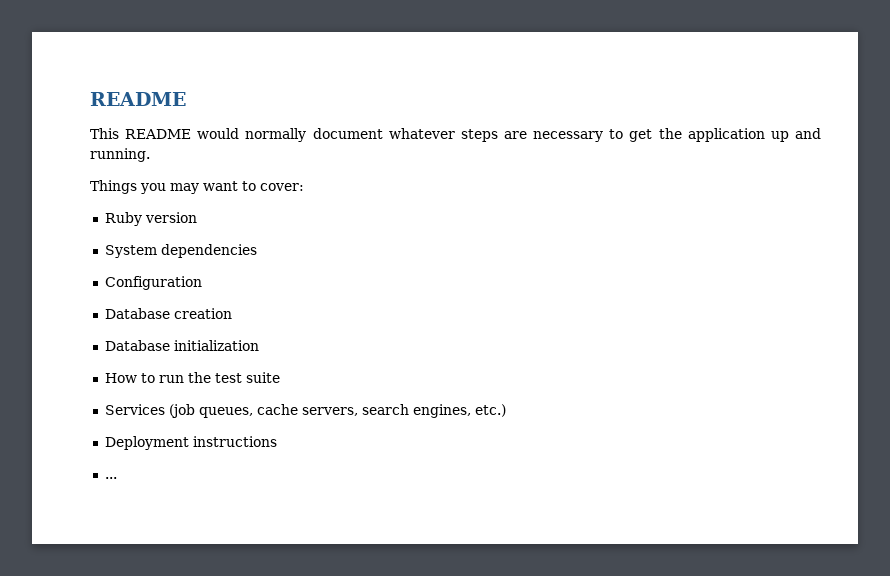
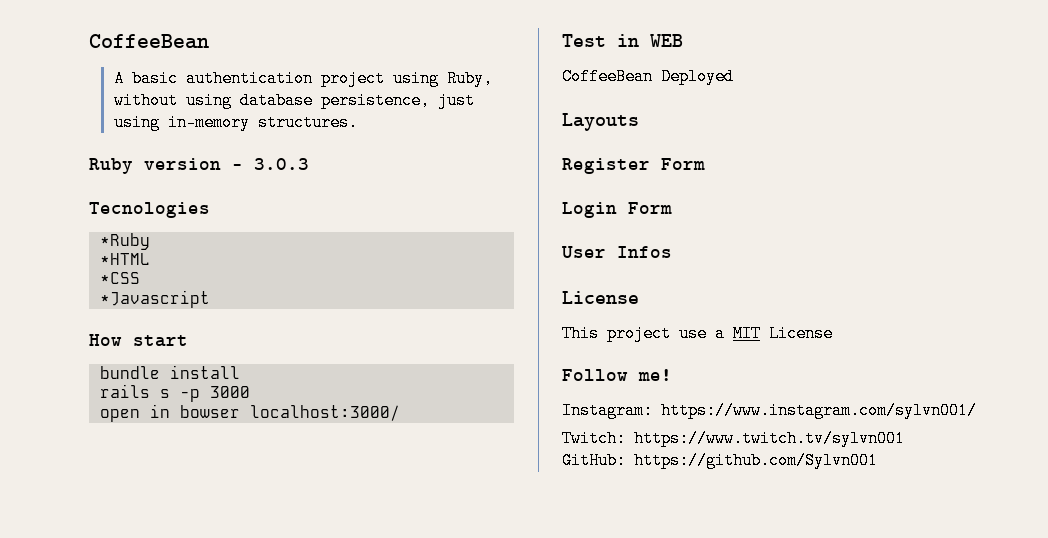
[90,92,186,106] [90,128,821,142] [90,148,150,162] [90,180,304,194] [104,212,197,226] [104,244,257,258] [104,276,202,290] [104,308,232,319] [104,340,259,351] [104,372,280,383] [104,404,506,418] [104,436,277,450] [104,477,117,479] README // This README would normally document whatever steps are necessary to get the application up and running. // Things you may want to cover: // Ruby version // System dependencies // Configuration // Database creation // Database initialization // How to run the test suite // Services (job queues, cache servers, search engines, etc.) // Deployment instructions // ... -> [89,34,209,49] [113,70,493,87] [113,92,475,109] [113,114,358,131] [89,158,309,174] [89,202,210,218] [99,233,150,250] [99,253,150,265] [99,272,140,284] [99,290,210,308] [89,334,188,347] [99,365,240,379] [99,384,250,402] [99,404,400,422] [562,34,683,47] [562,68,734,85] [562,113,639,131] [562,158,705,174] [562,202,672,218] [561,246,672,258] [562,291,639,304] [562,325,833,342] [562,369,672,381] [562,402,977,419] [562,430,905,447] [562,452,878,469] CoffeeBean // A basic authentication project using Ruby, without using database persistence, just using in-memory structures. // Ruby version - 3.0.3 // Tecnologies // *Ruby // *HTML // *CSS // *Javascript // How start // bundle install // rails s -p 3000 // open in bowser localhost:3000/ // Test in WEB // CoffeeBean Deployed // Layouts // Register Form // Login Form // User Infos // License // This project use a MIT License // Follow me! // Instagram: https://www.instagram.com/sylvn001/ // Twitch: https://www.twitch.tv/sylvn001 // GitHub: https://github.com/Sylvn001

